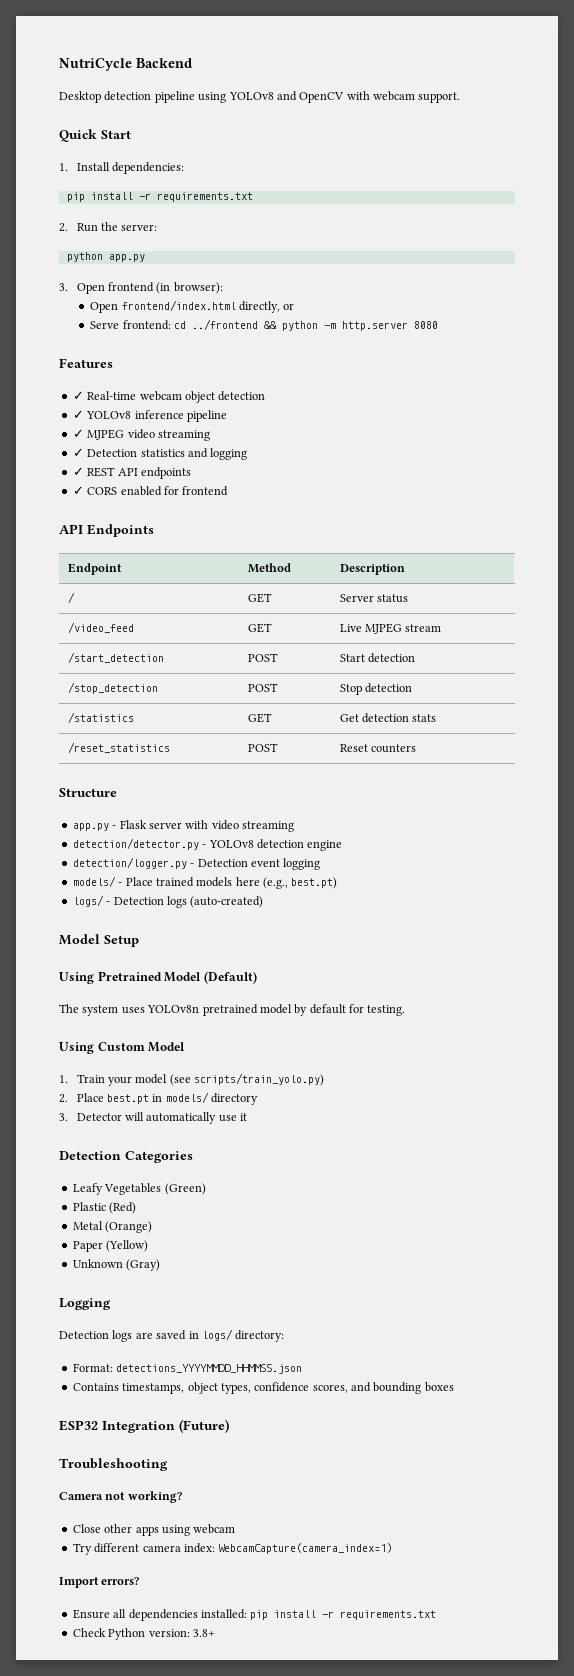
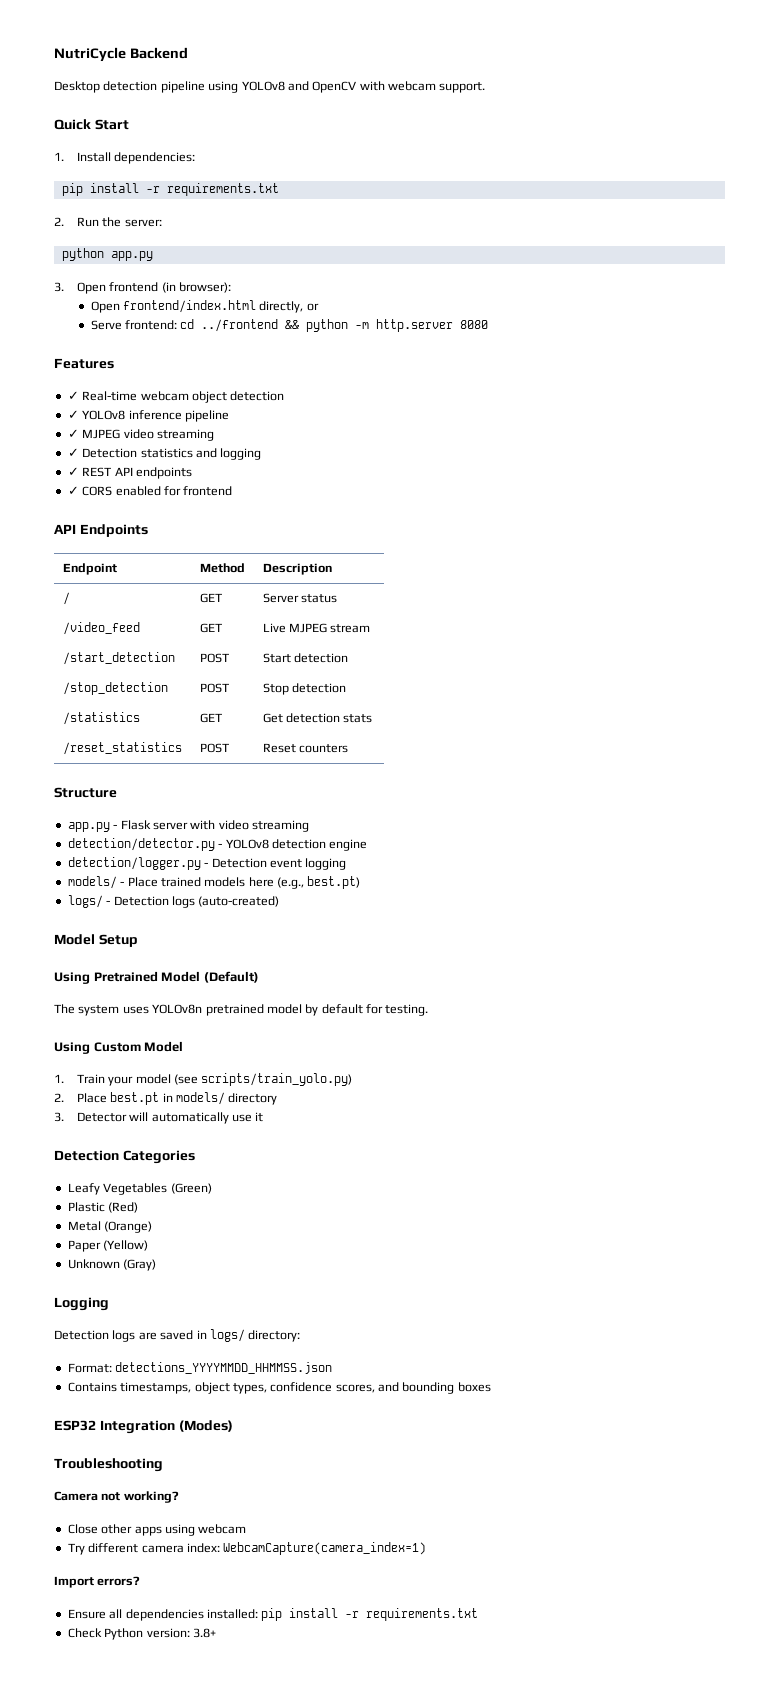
[179,1419,229,1433] (Future) -> [178,1420,233,1432] (Modes)

